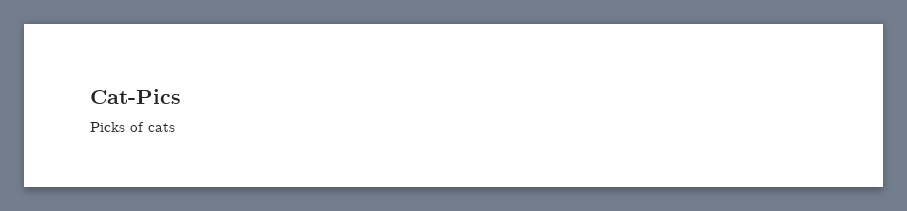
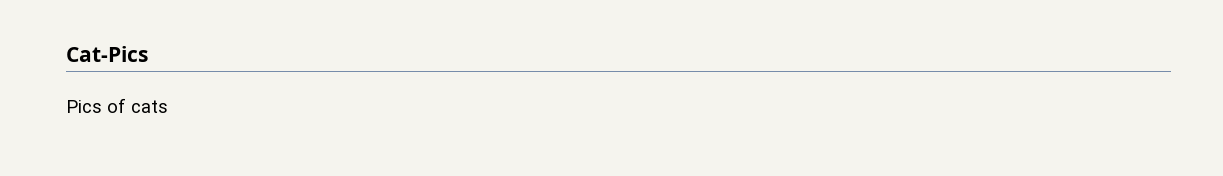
[90,122,125,132] Picks -> [66,100,102,113] Pics

